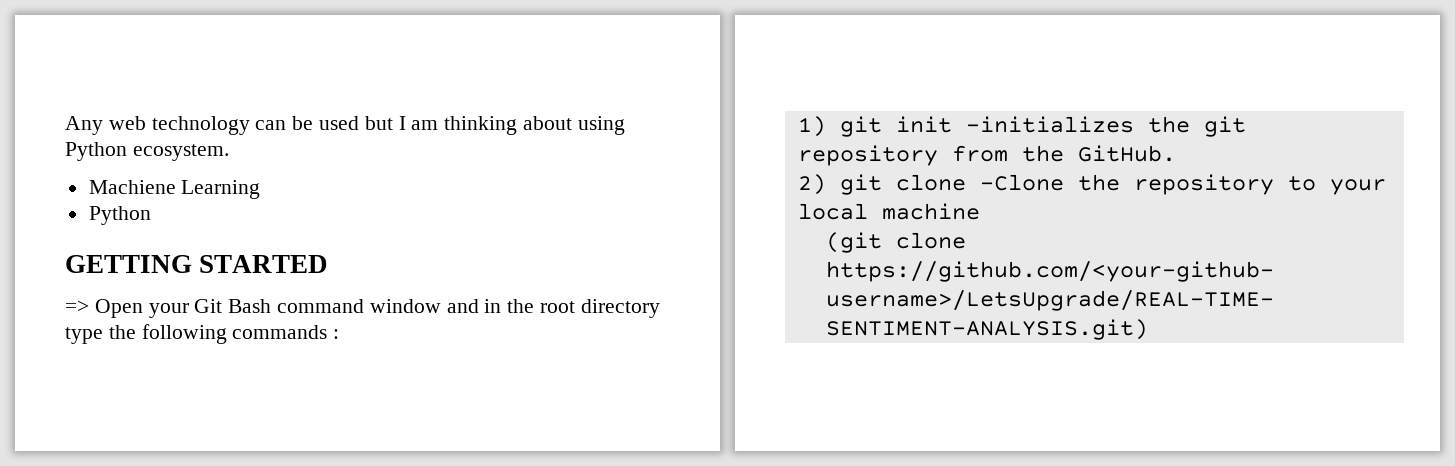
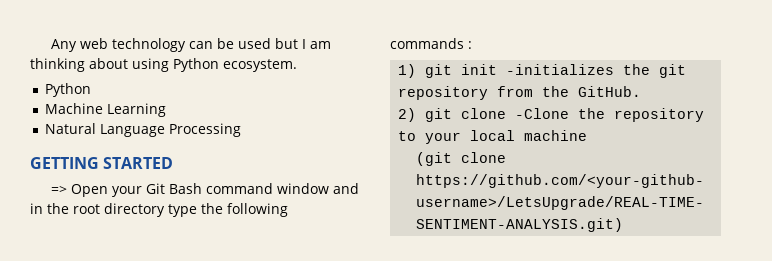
[88,180,176,194] Machiene -> [44,83,91,97] [44,103,103,114] Python // Machine
[88,206,151,225] Python -> [44,123,241,137] Natural Language Processing

